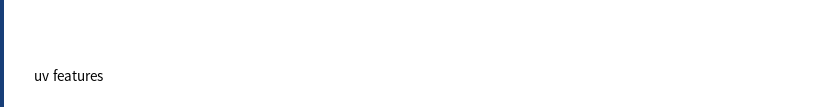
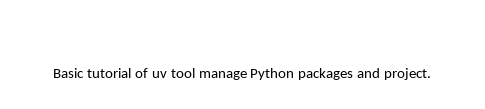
[34,69,103,81] uv features -> [53,68,432,80] Basic tutorial of uv tool manage Python packages and project.

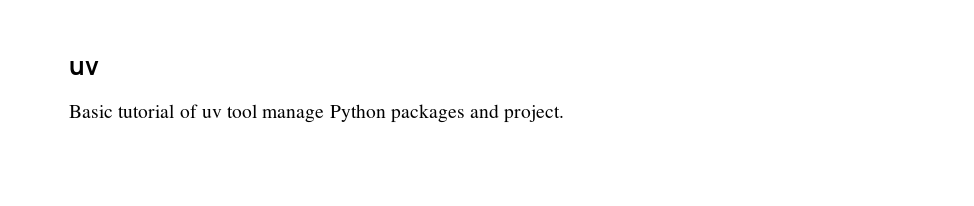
(53, 73) none -> [69,61,99,75] uv //

